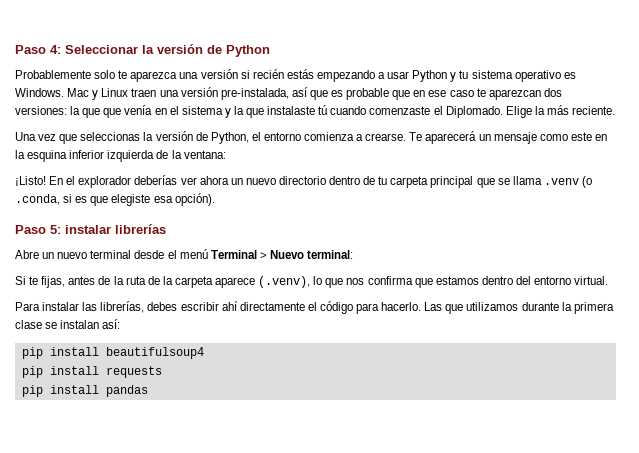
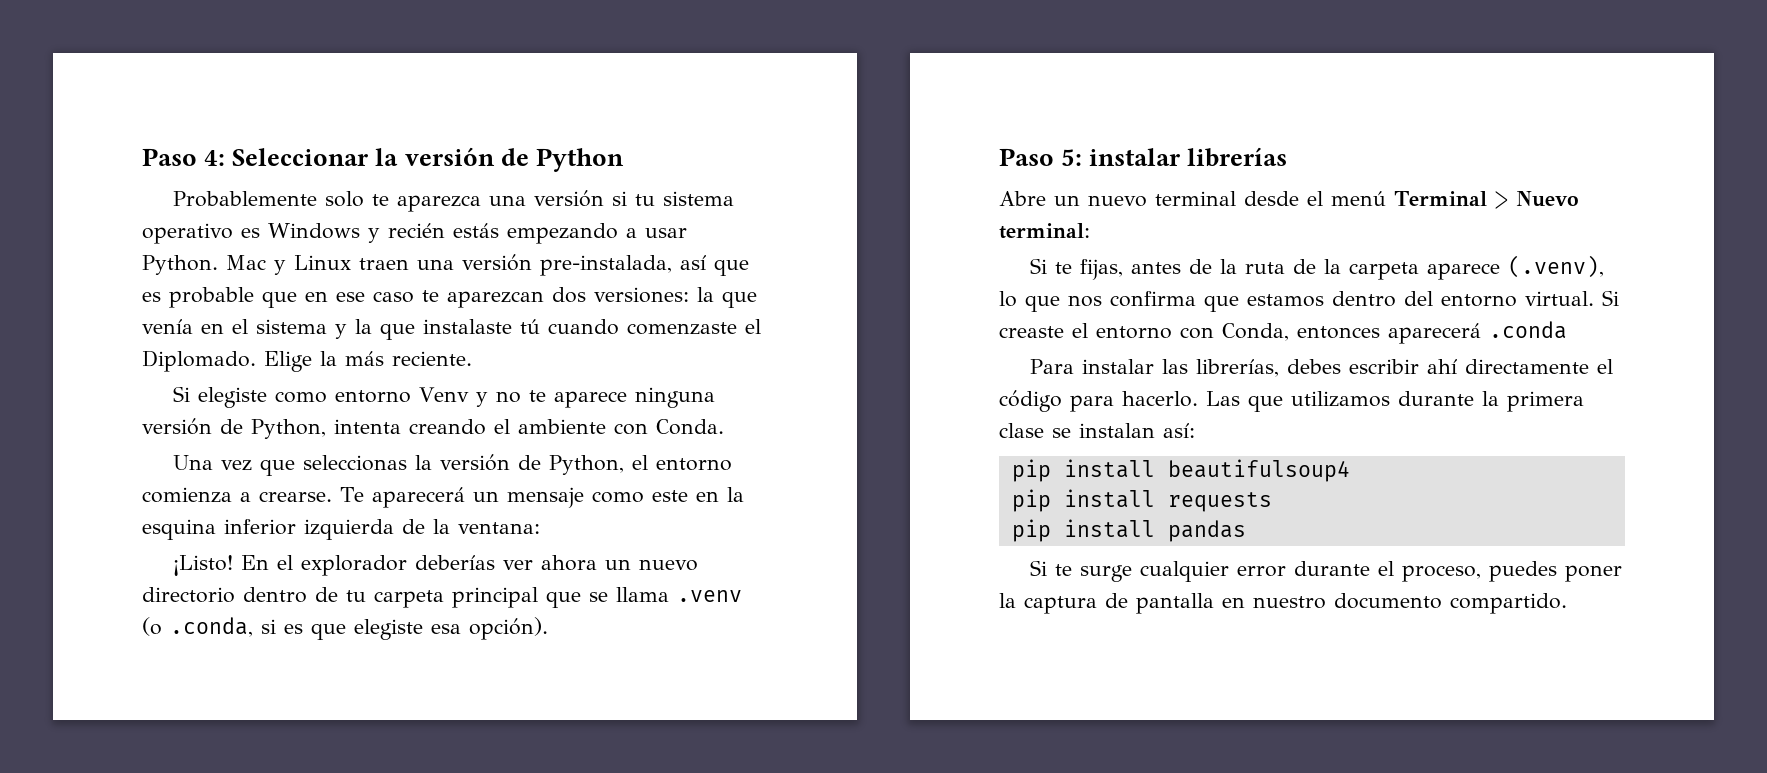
(250, 74) none -> [634,191,734,206] [142,223,380,244] tu sistema operativo es Windows y
[412,70,576,82] [15,88,64,97] Python y tu sistema operativo es Windows. -> [142,255,218,275] Python.
[103,108,122,118] que -> (757, 299) none
(616, 110) none -> [172,386,715,408] [142,418,724,439] // Si elegiste como entorno Venv y no te aparece ninguna versión de Python, intenta creando el ambiente con Conda.
(609, 280) none -> [1602,290,1619,306] [999,321,1567,344] Si creaste el entorno con Conda, entonces aparecerá .conda
(148, 391) none -> [1029,560,1622,582] [999,593,1567,614] // Si te surge cualquier error durante el proceso, puedes poner la captura de pantalla en nuestro documento compartido.

